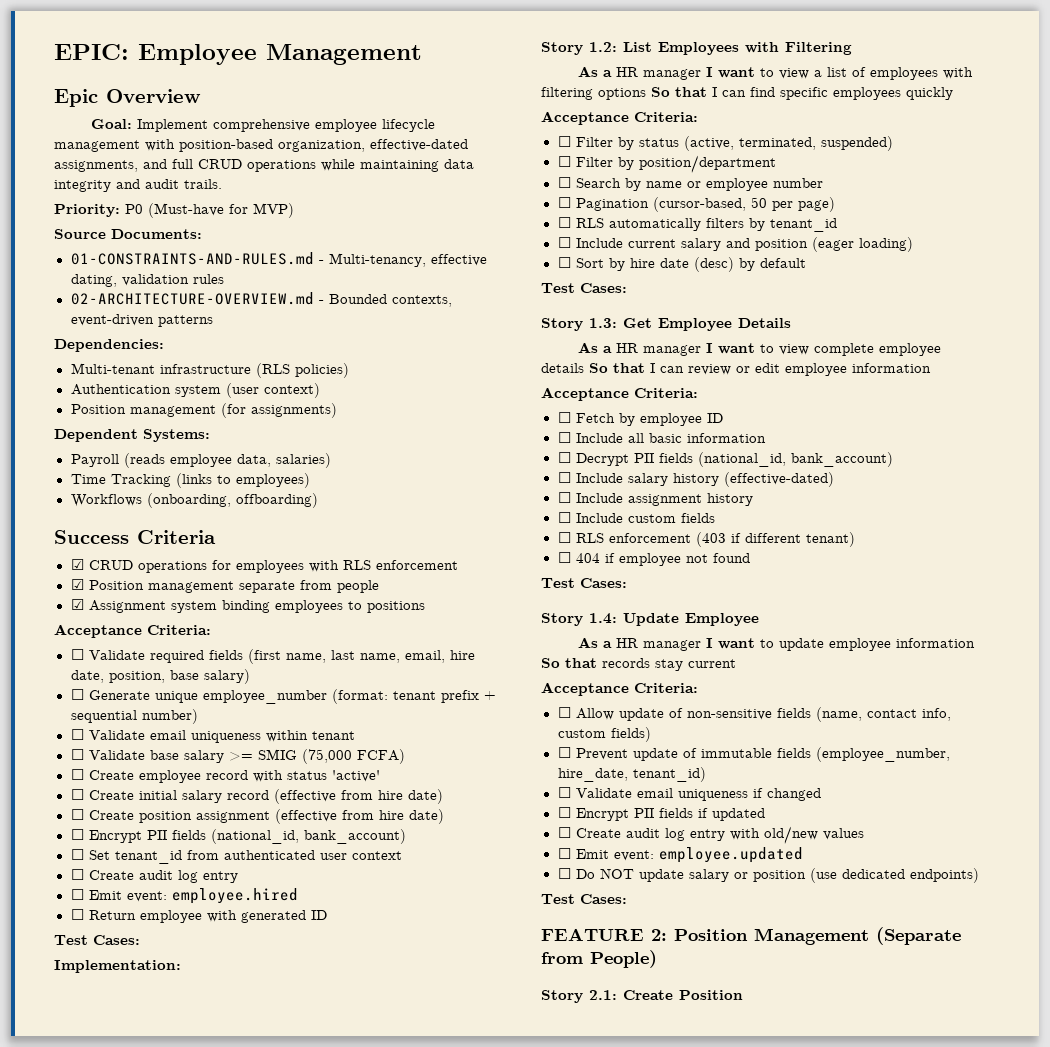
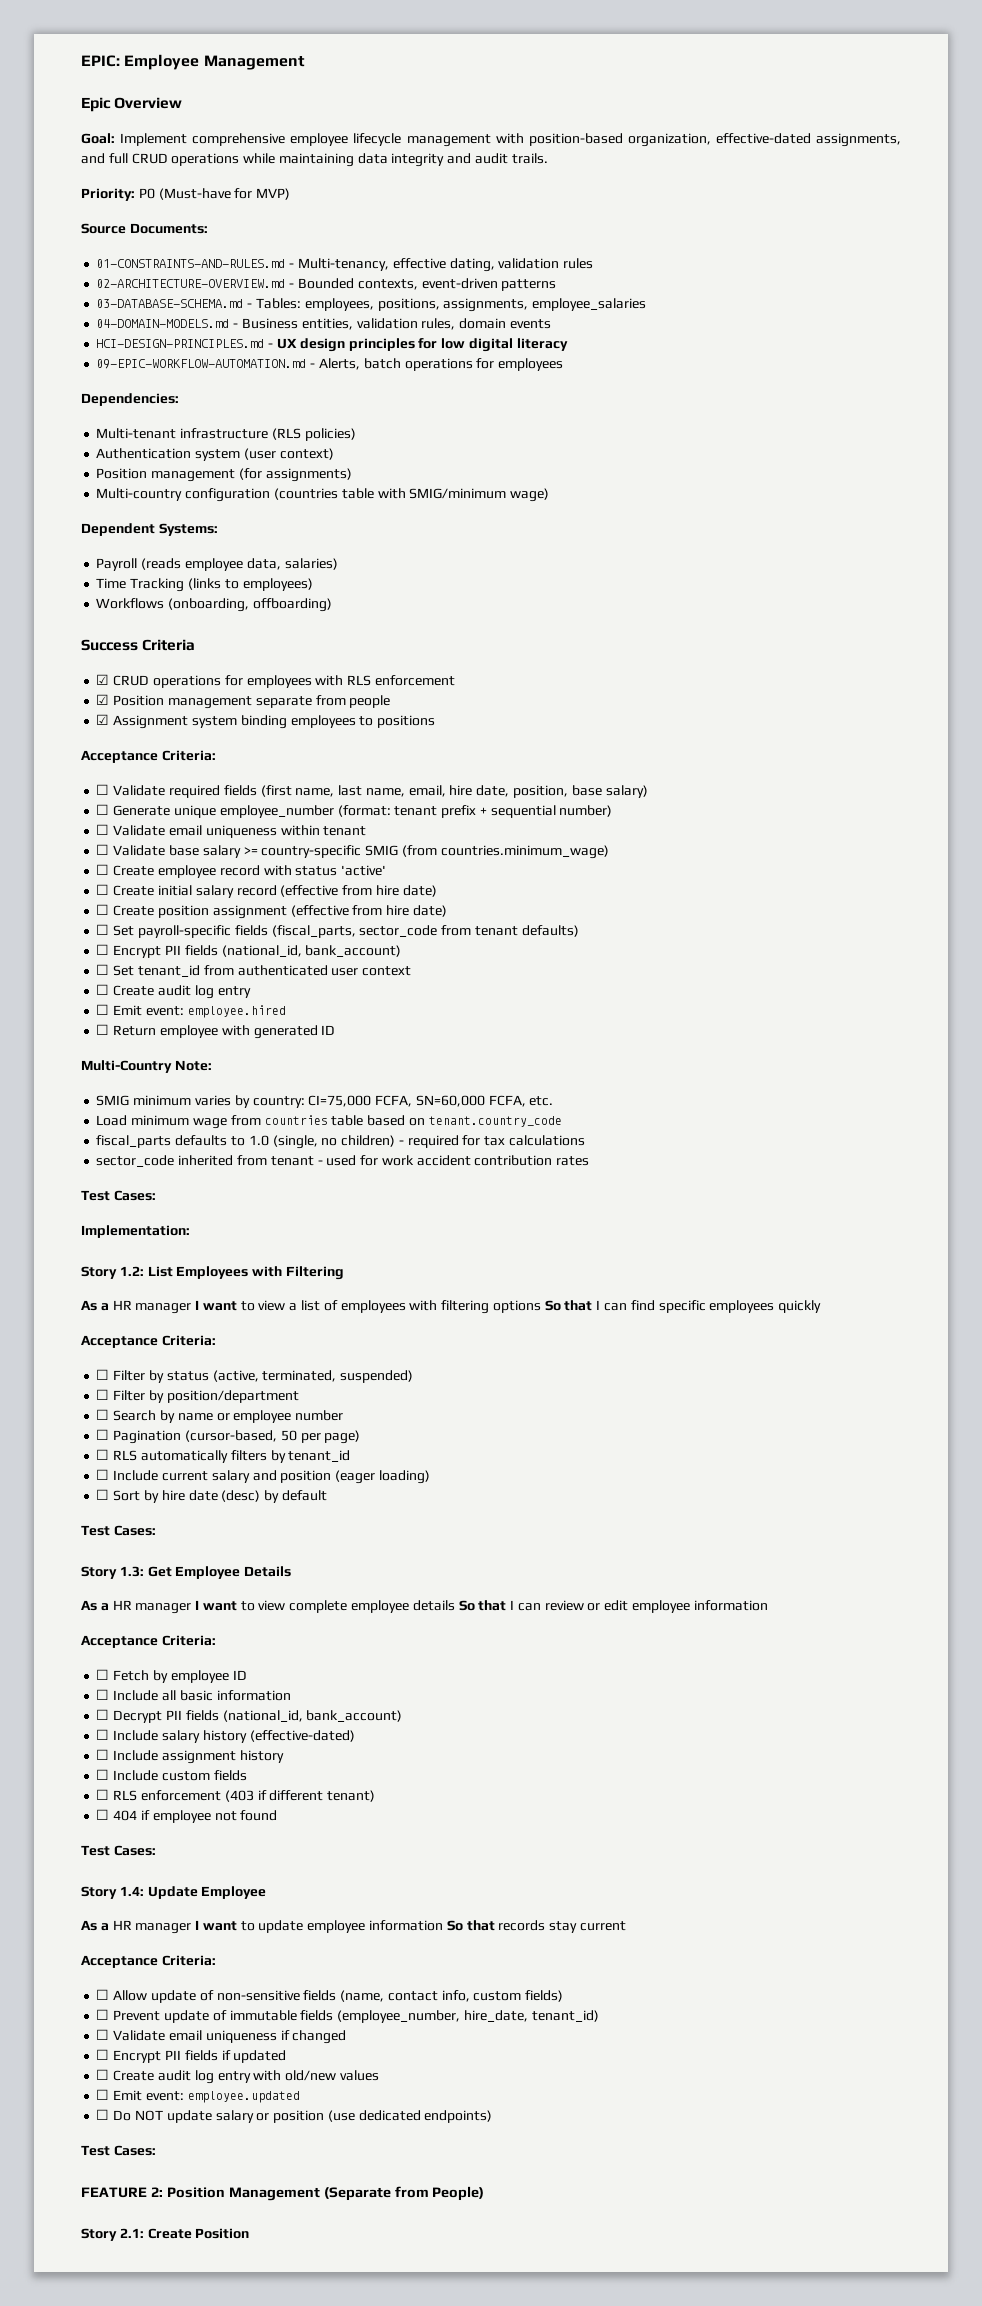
(213, 321) none -> [96,298,647,312] [96,318,551,330] [96,338,568,352] [96,358,564,371] // 03-DATABASE-SCHEMA.md - Tables: employees, positions, assignments, employee_salaries // 04-DOMAIN-MODELS.md - Business entities, validation rules, domain events // HCI-DESIGN-PRINCIPLES.md - UX design principles for low digital literacy // 09-EPIC-WORKFLOW-AUTOMATION.md - Alerts, batch operations for employees
(337, 410) none -> [96,488,550,502] // Multi-country configuration (countries table with SMIG/minimum wage)
[257,749,405,764] SMIG (75,000 FCFA) -> [261,845,609,859] country-specific SMIG (from countries.minimum_wage)
(444, 816) none -> [96,924,579,938] // ☐ Set payroll-specific fields (fiscal_parts, sector_code from tenant defaults)
(327, 915) none -> [81,1060,212,1073] [96,1095,554,1108] [96,1115,562,1129] [96,1135,585,1149] [96,1155,590,1167] // Multi-Country Note: // SMIG minimum varies by country: CI=75,000 FCFA, SN=60,000 FCFA, etc. // Load minimum wage from countries table based on tenant.country_code // fiscal_parts defaults to 1.0 (single, no children) - required for tax calculations // sector_code inherited from tenant - used for work accident contribution rates

